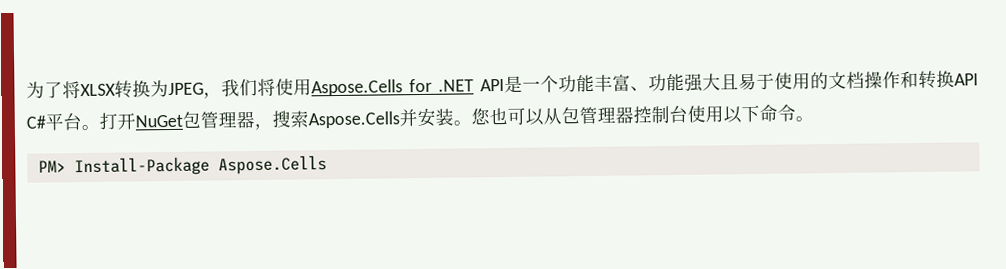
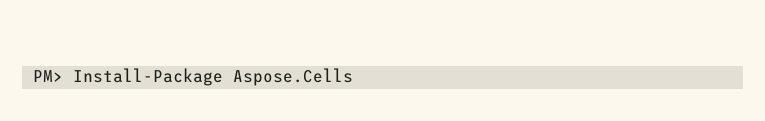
[26,70,979,99] [26,104,814,131] 为了将XLSX转换为JPEG，我们将使用Aspose.Cells for .NET API是一个功能丰富、功能强大且易于使用的文档操作和转换API C#平台。打开NuGet包管理器，搜索Aspose.Cells并安装。您也可以从包管理器控制台使用以下命令。 // -> (32, 76) none

